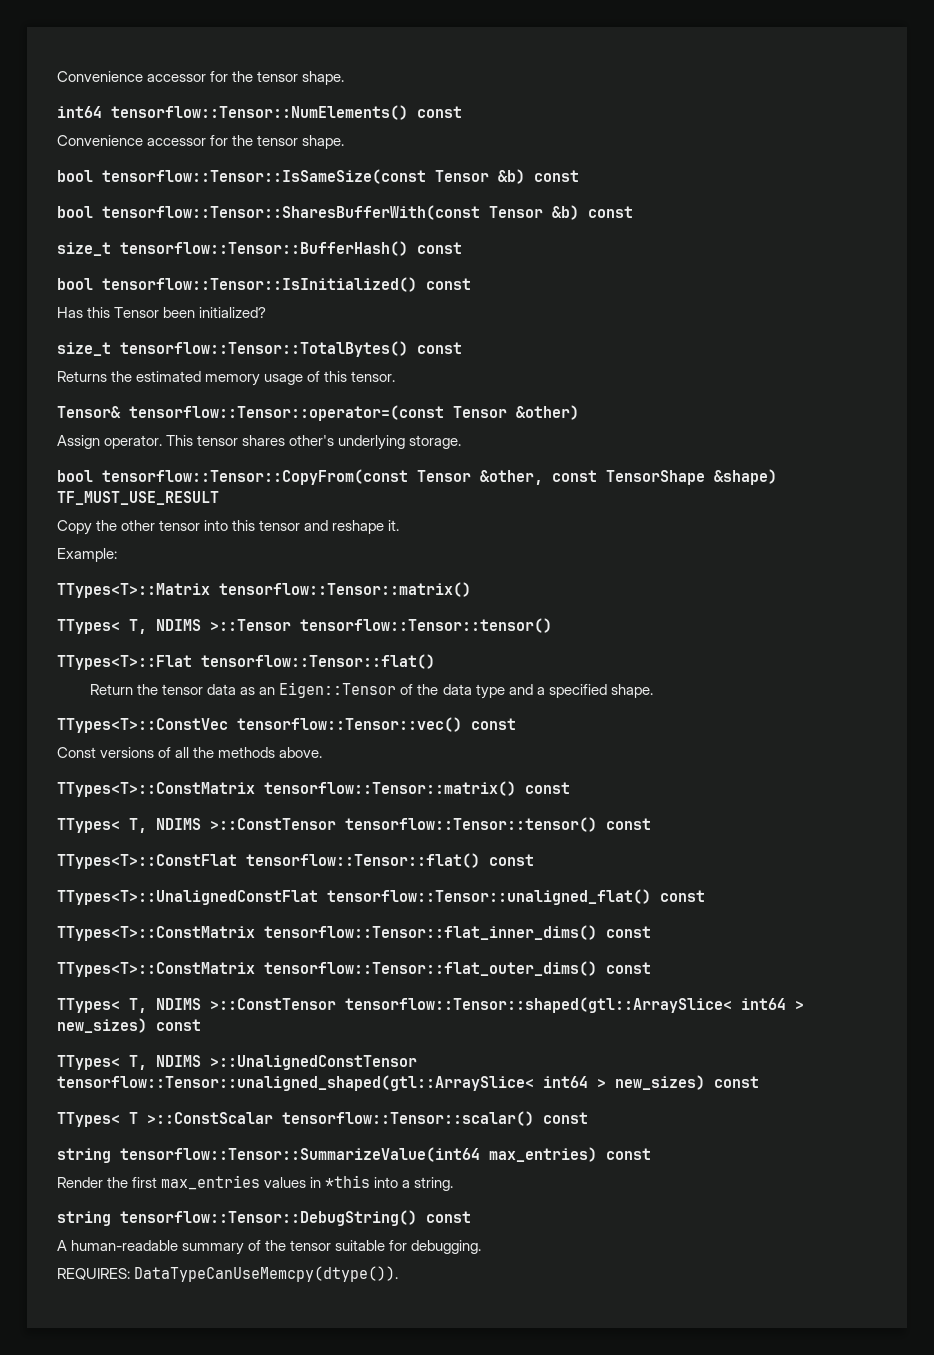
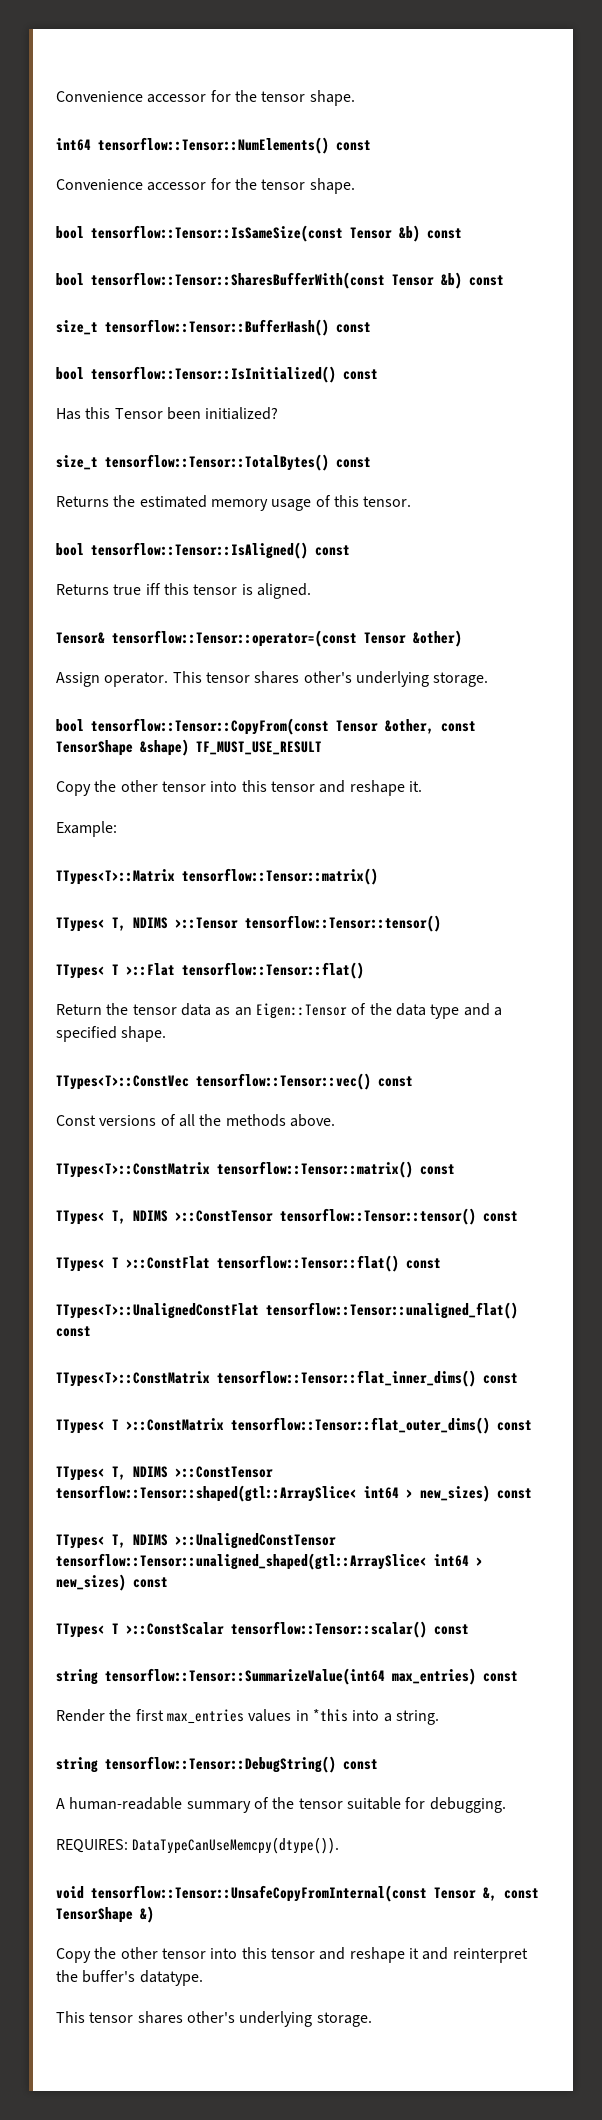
(396, 376) none -> [56,542,350,559] [56,583,311,599] // bool tensorflow::Tensor::IsAligned() const // Returns true iff this tensor is aligned.
[57,655,192,670] TTypes<T>::Flat -> [56,963,175,979] TTypes< T >::Flat
[57,854,237,869] TTypes<T>::ConstFlat -> [56,1256,210,1272] TTypes< T >::ConstFlat
[57,962,255,977] TTypes<T>::ConstMatrix -> [56,1418,224,1434] TTypes< T >::ConstMatrix
(399, 1274) none -> [56,1885,539,1902] [56,1906,154,1923] [56,1947,528,1963] [56,1970,203,1986] [56,2011,372,2027] // void tensorflow::Tensor::UnsafeCopyFromInternal(const Tensor &, const TensorShape &) // Copy the other tensor into this tensor and reshape it and reinterpret the buffer's datatype. // This tensor shares other's underlying storage.

